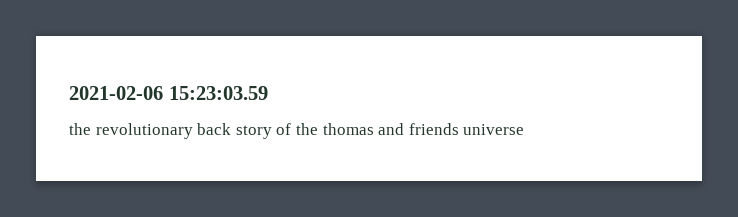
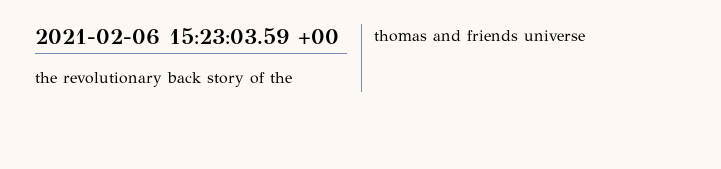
(268, 93) none -> [298,29,339,44] +00

